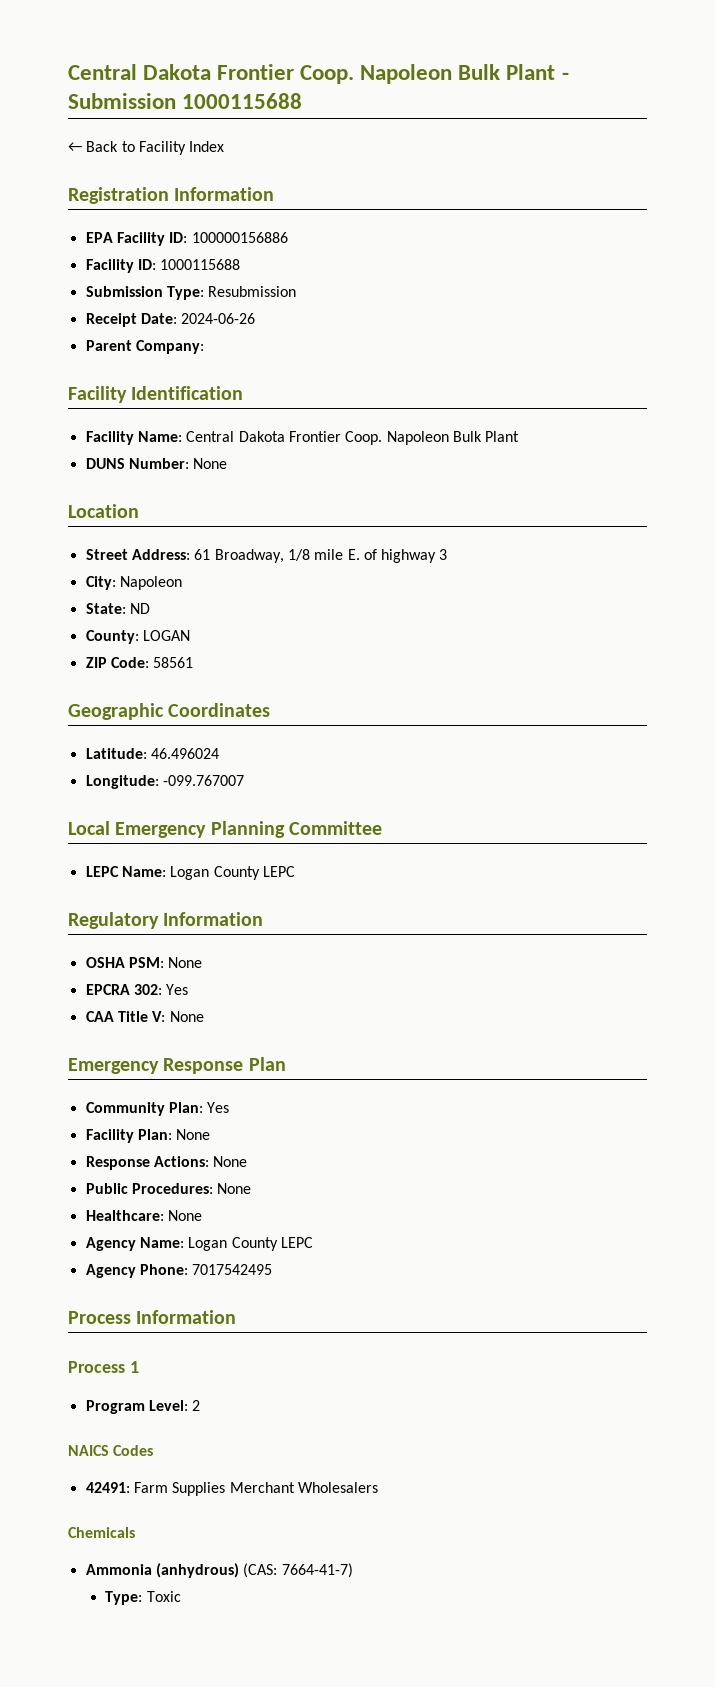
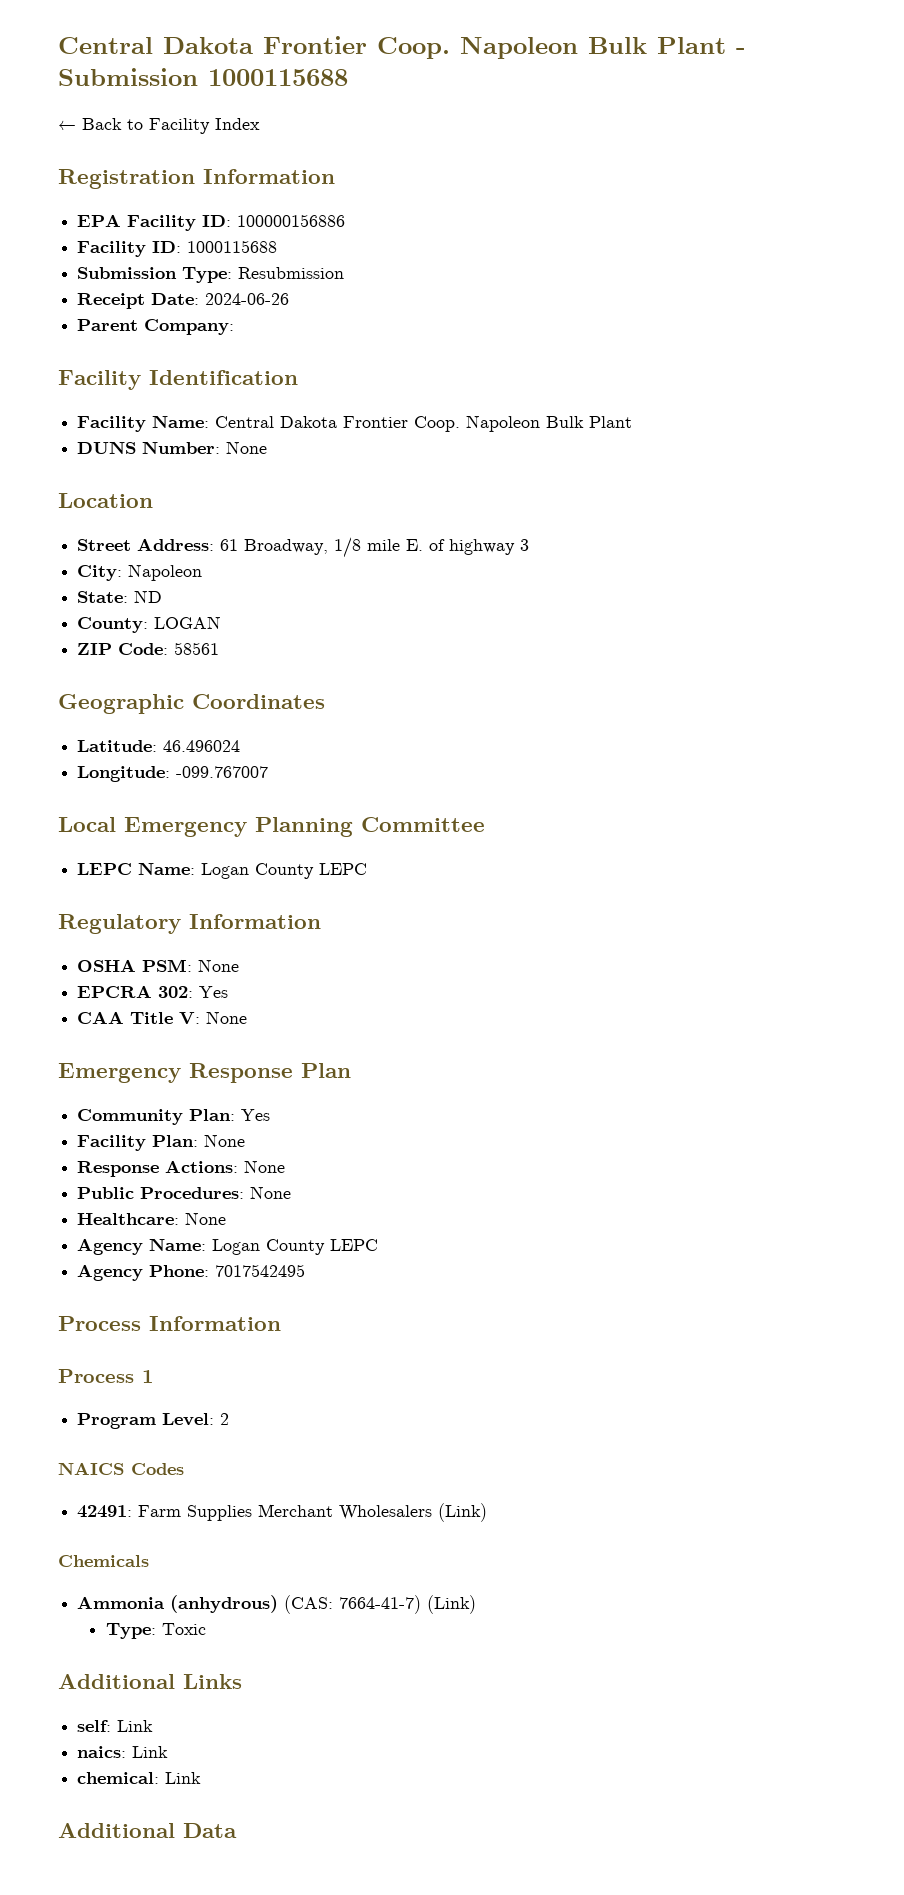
(378, 1487) none -> [438,1503,488,1522] (Link)
(353, 1570) none -> [427,1595,477,1614] (Link)
(181, 1596) none -> [58,1674,242,1689] [77,1720,154,1732] [77,1746,169,1758] [77,1772,202,1784] [58,1823,237,1838] // Additional Links // self: Link // naics: Link // chemical: Link // Additional Data

